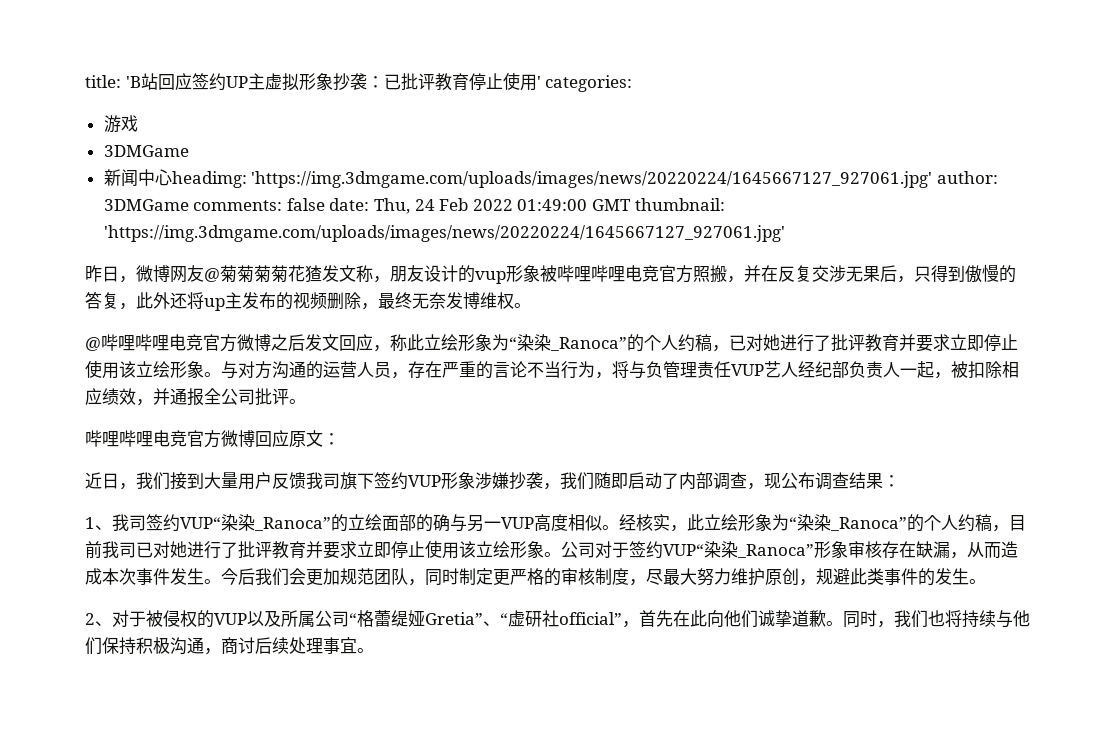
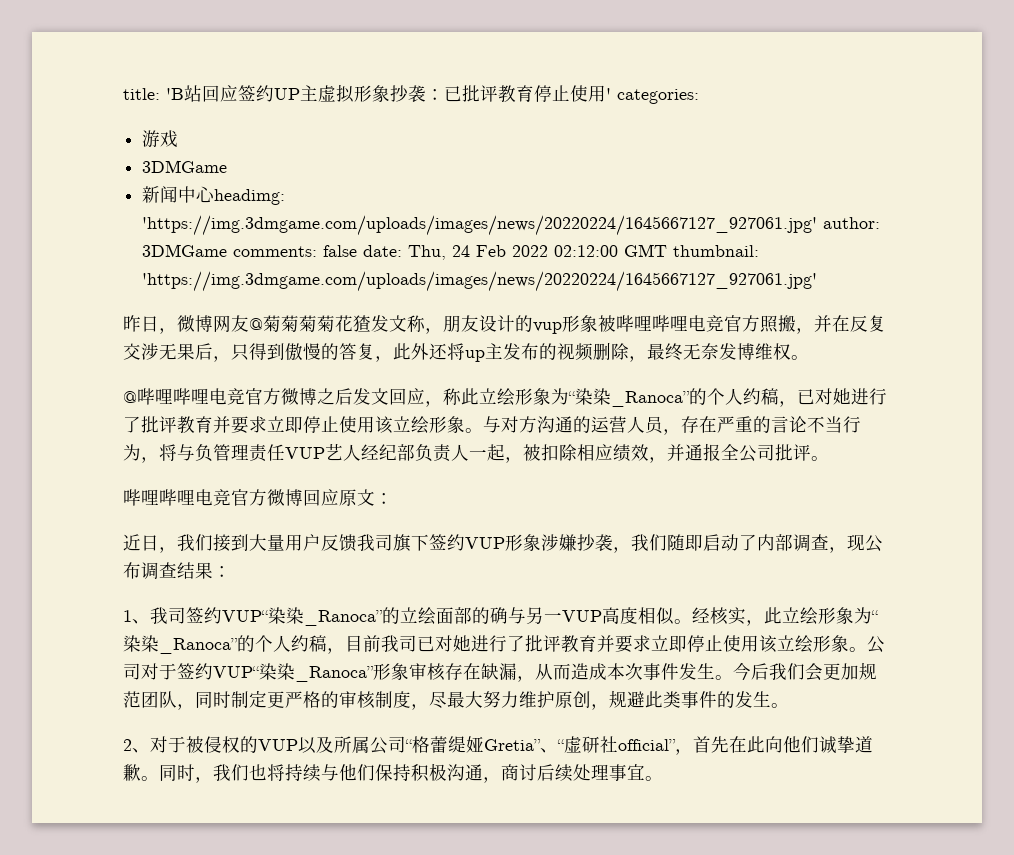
[517,199,588,211] 01:49:00 -> [554,245,619,257] 02:12:00

